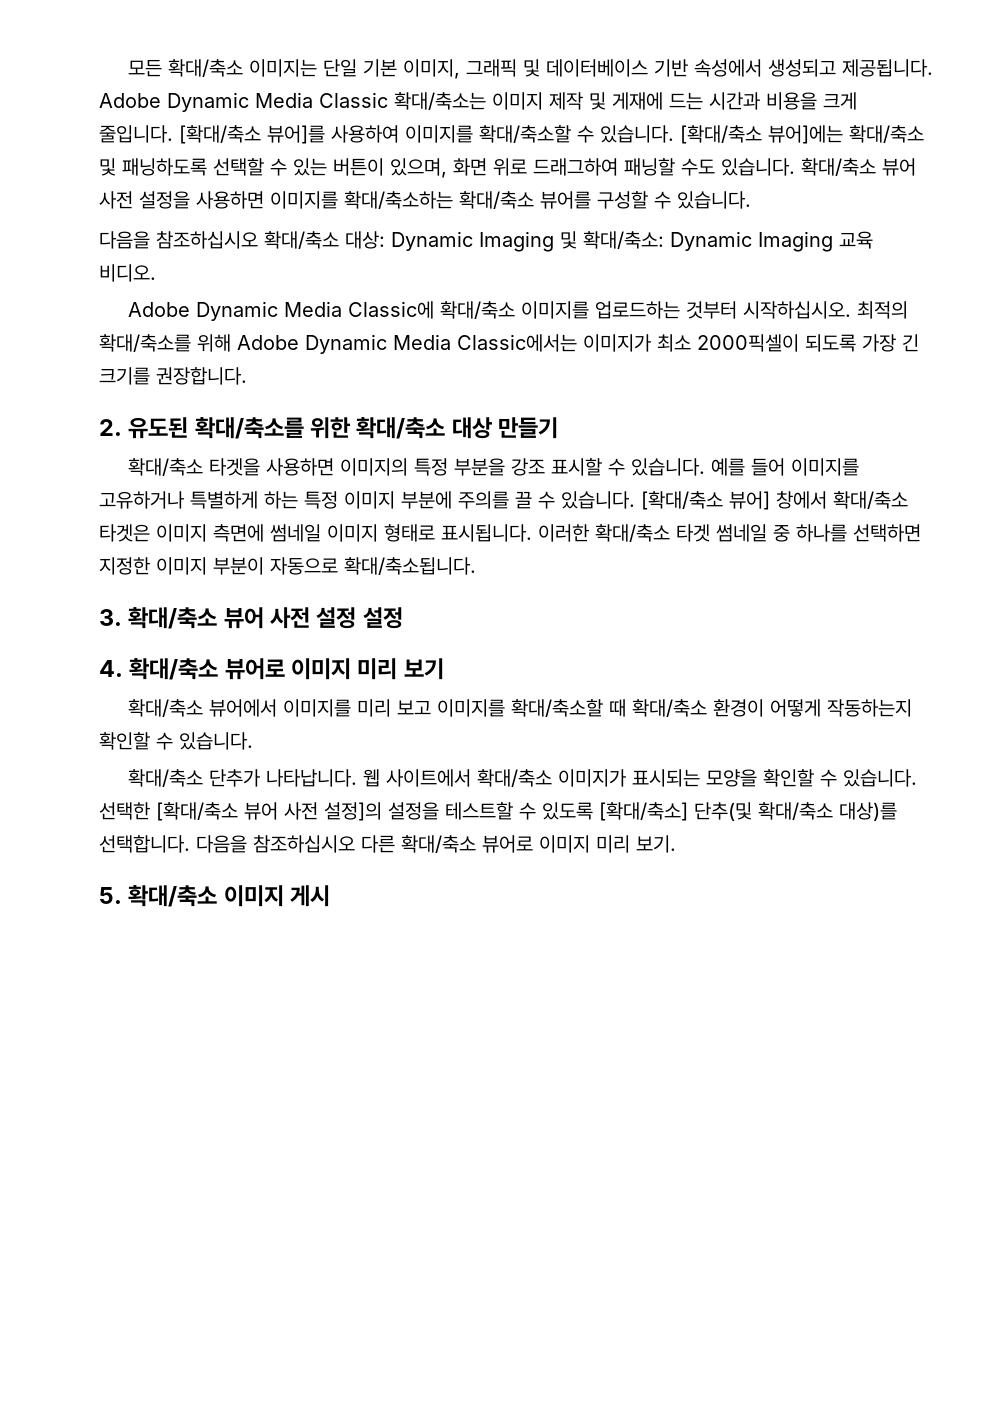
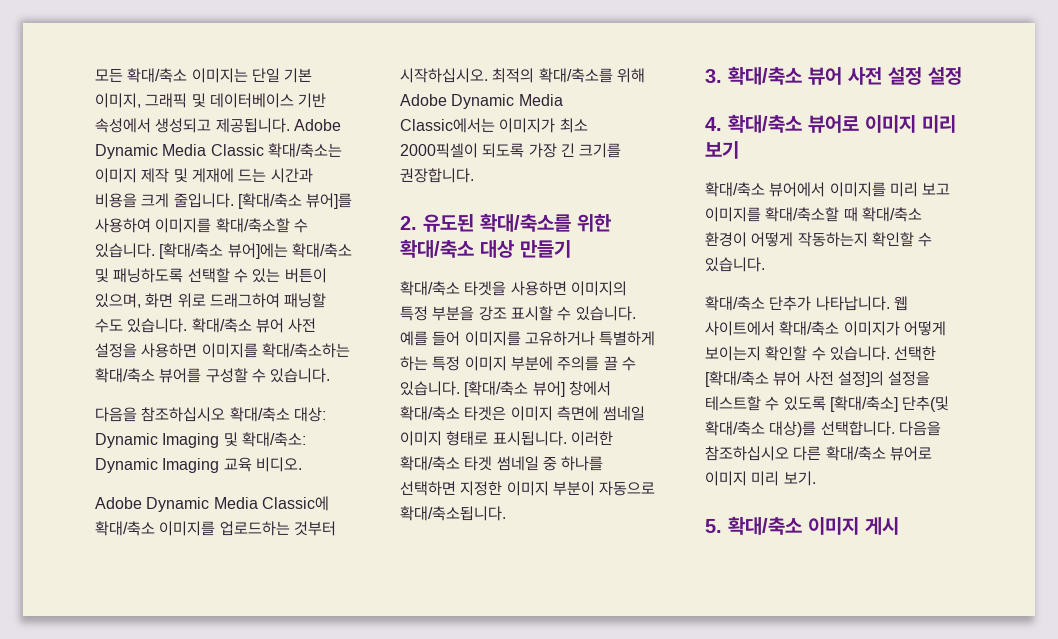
[631,769,757,787] 표시되는 모양을 -> [903,321,946,336] [705,346,761,361] 어떻게 보이는지

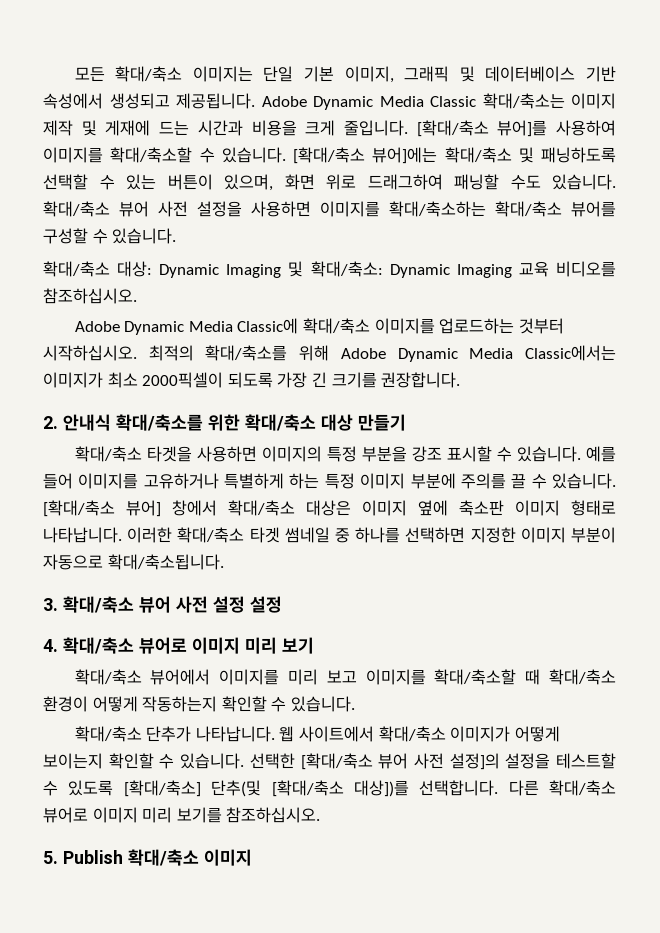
[95,407,226,422] 다음을 참조하십시오 -> (177, 236) none
[255,457,302,472] 비디오. -> [555,261,616,277] [43,288,137,304] 비디오를 참조하십시오.
[423,214,474,232] 유도된 -> [63,414,111,431] 안내식
[464,406,646,421] 타겟은 이미지 측면에 썸네일 -> [306,500,504,516] 대상은 이미지 옆에 축소판
[492,431,567,446] 표시됩니다. -> [43,527,122,543] 나타납니다.
[705,421,941,437] [705,446,789,461] 확대/축소 대상)를 선택합니다. 다음을 참조하십시오 -> [271,780,499,797] [확대/축소 대상])를 선택합니다.
[783,471,816,486] 보기. -> [176,807,321,823] 보기를 참조하십시오.
(722, 526) none -> [63,850,123,864] Publish
[865,517,899,535] 게시 -> (252, 857) none

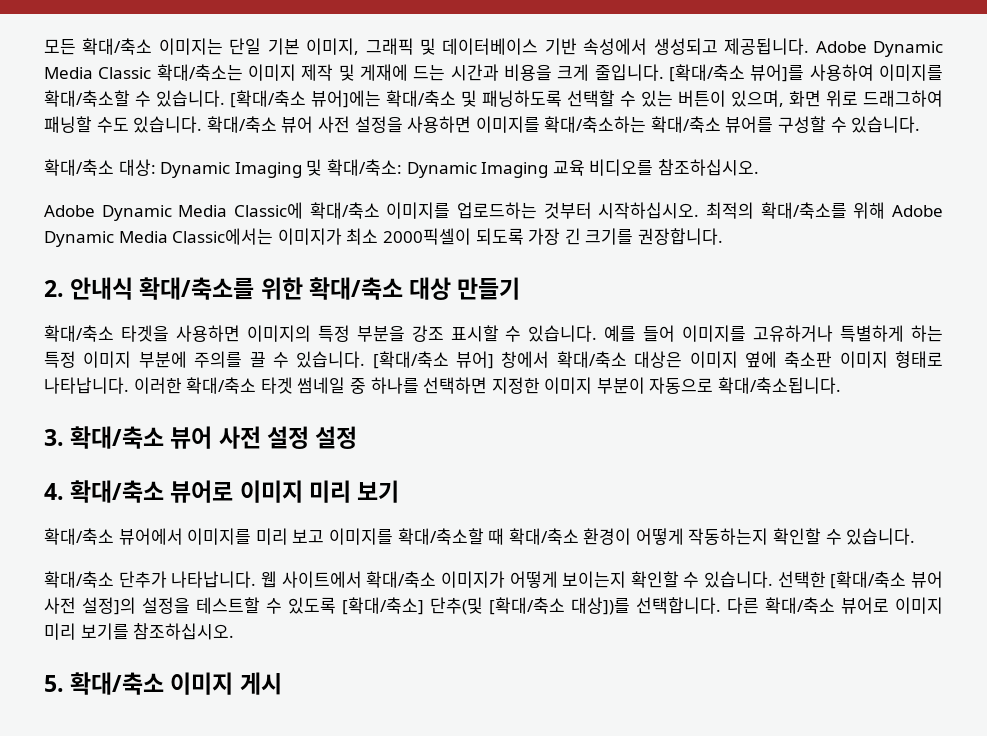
[63,850,123,864] Publish -> (64, 683) none
(252, 857) none -> [239,672,282,695] 게시

